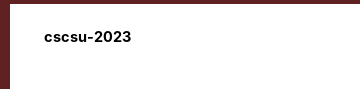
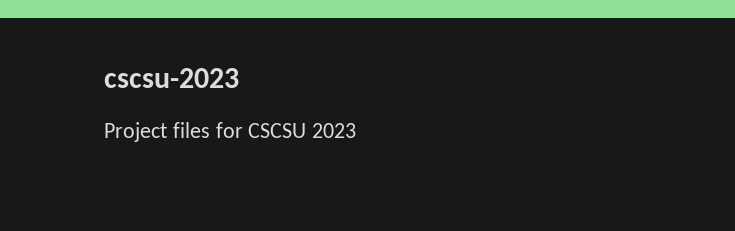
(131, 36) none -> [104,122,357,142] // Project files for CSCSU 2023

